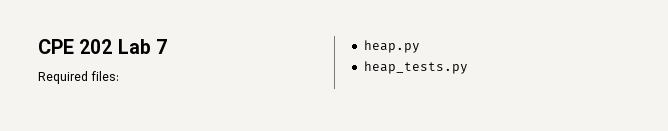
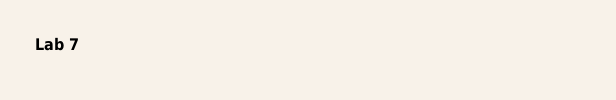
[38,39,113,54] CPE 202 -> (35, 44) none
[38,71,120,84] [363,40,420,53] [363,61,468,74] // Required files: // heap.py // heap_tests.py -> (79, 44) none

